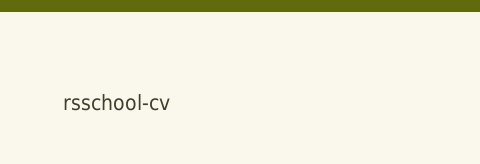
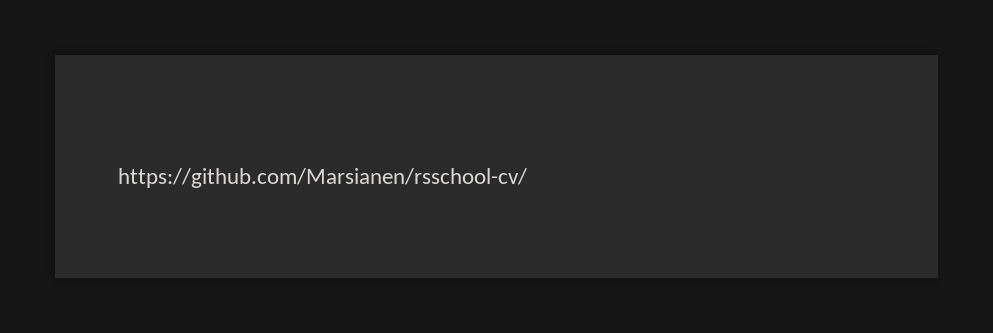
[63,94,170,111] rsschool-cv -> [118,168,527,188] https://github.com/Marsianen/rsschool-cv/

